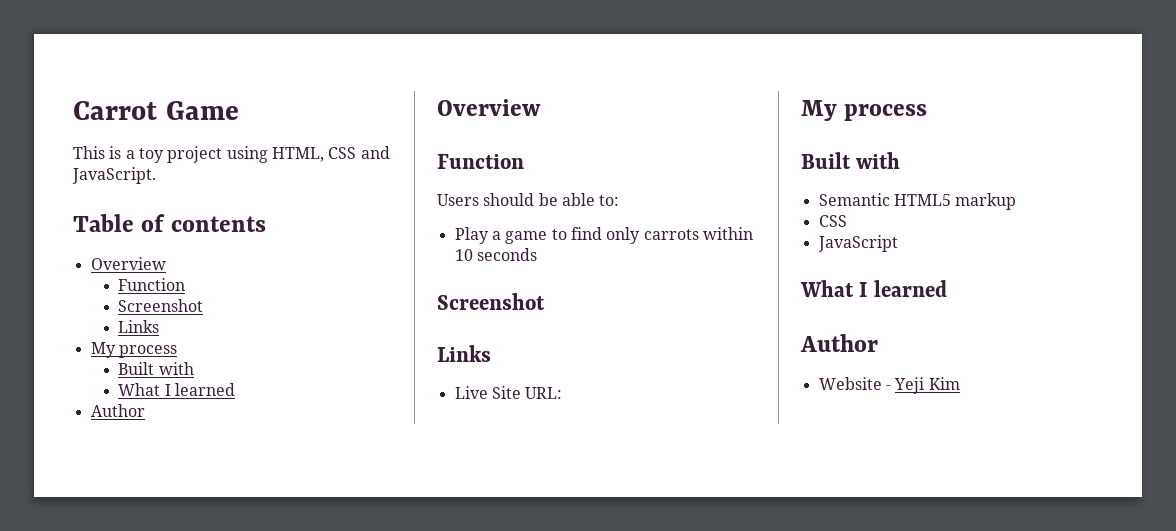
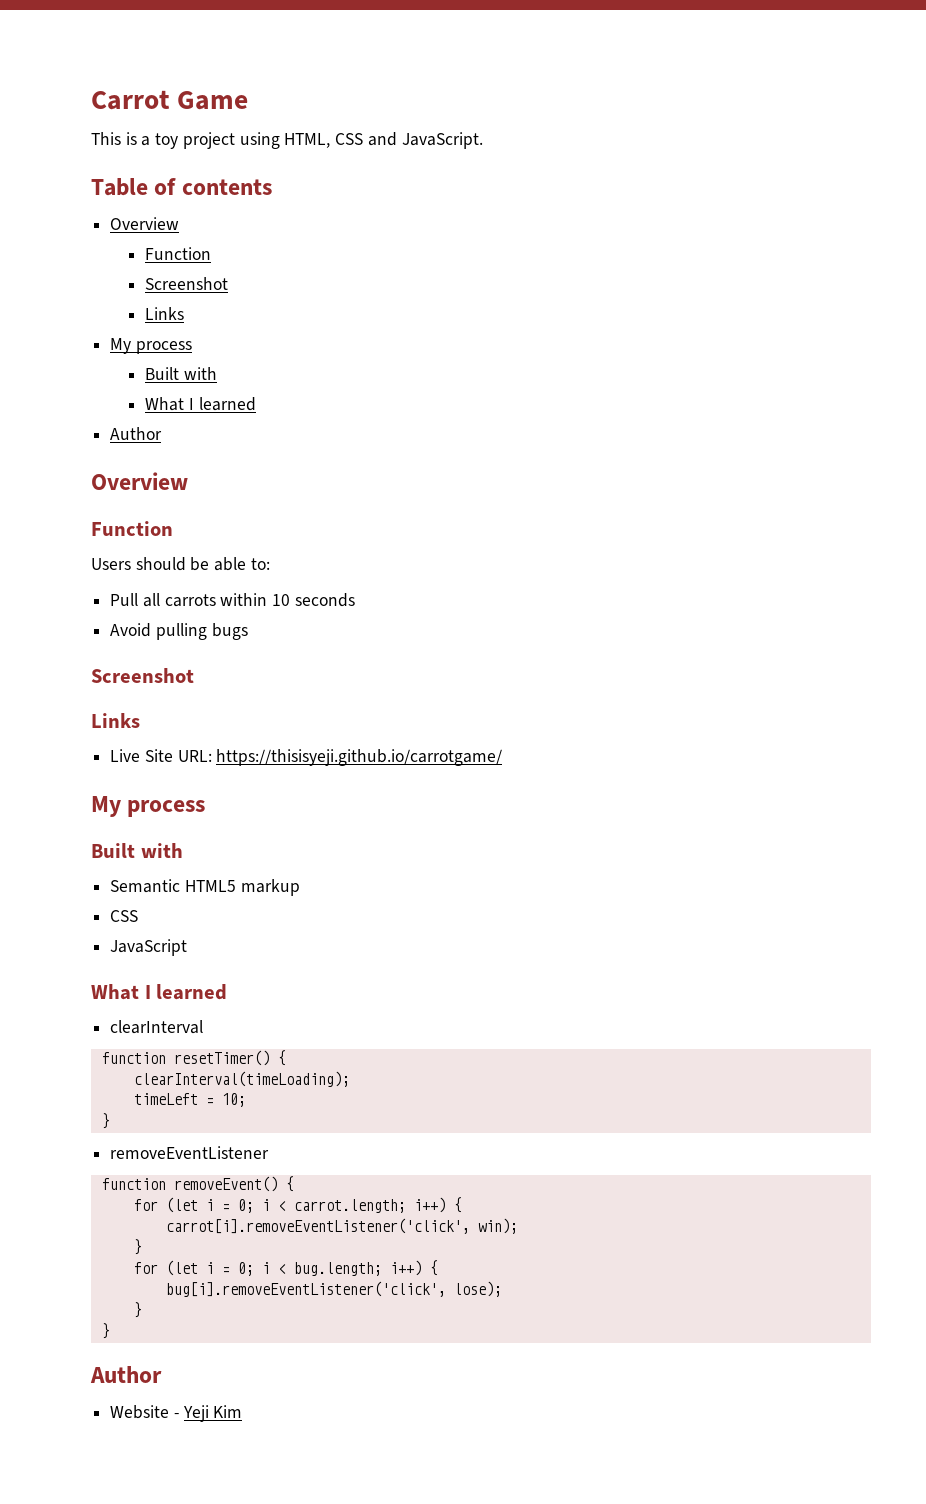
[454,227,641,244] Play a game to find only -> [110,593,160,607] Pull all
(537, 254) none -> [110,623,248,640] // Avoid pulling bugs
(563, 393) none -> [216,749,503,766] https://thisisyeji.github.io/carrotgame/
(947, 288) none -> [110,1020,204,1034] [101,1050,286,1066] [133,1071,350,1087] [133,1093,246,1107] [101,1113,110,1129] [110,1146,270,1159] [101,1176,294,1192] [133,1197,462,1213] [165,1218,518,1234] [133,1239,142,1255] [133,1260,438,1276] [165,1281,502,1297] [133,1302,142,1318] [101,1323,110,1339] // clearInterval // function resetTimer() { // clearInterval(timeLoading); // timeLeft = 10; // } // removeEventListener // function removeEvent() { // for (let i = 0; i < carrot.length; i++) { // carrot[i].removeEventListener('click', win); // } // for (let i = 0; i < bug.length; i++) { // bug[i].removeEventListener('click', lose); // } // }

